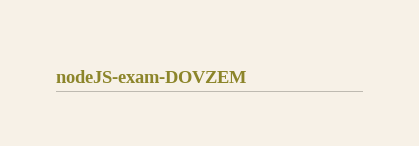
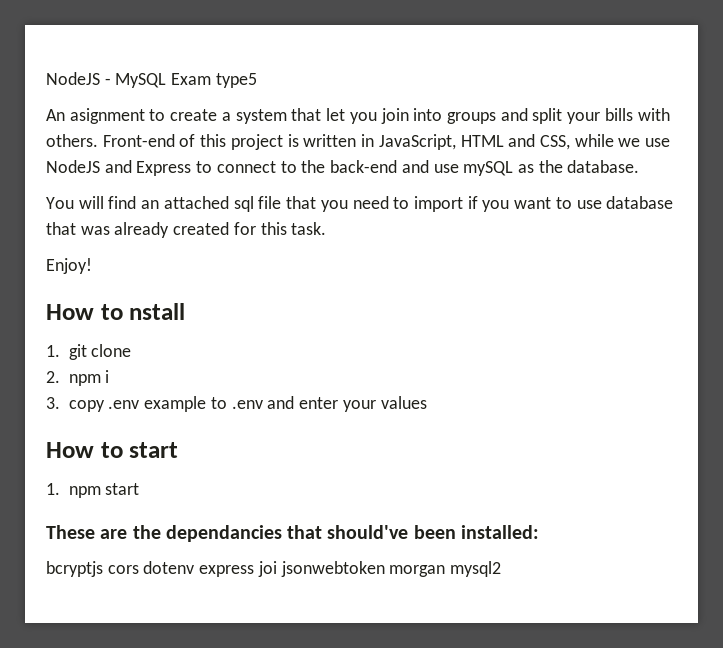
[56,70,246,83] nodeJS-exam-DOVZEM -> [46,72,257,88] [46,108,670,124] [46,134,671,150] [46,160,640,176] [46,196,674,212] [46,222,327,238] [46,258,92,274] [46,303,186,320] [46,344,132,360] [46,370,110,386] [46,396,427,412] [46,442,179,458] [46,483,140,498] [46,525,539,542] [46,561,502,577] NodeJS - MySQL Exam type5 // An asignment to create a system that let you join into groups and split your bills with others. Front-end of this project is written in JavaScript, HTML and CSS, while we use NodeJS and Express to connect to the back-end and use mySQL as the database. // You will find an attached sql file that you need to import if you want to use database that was already created for this task. // Enjoy! // How to nstall // 1. git clone // 2. npm i // 3. copy .env example to .env and enter your values // How to start // 1. npm start // These are the dependancies that should've been installed: // bcryptjs cors dotenv express joi jsonwebtoken morgan mysql2

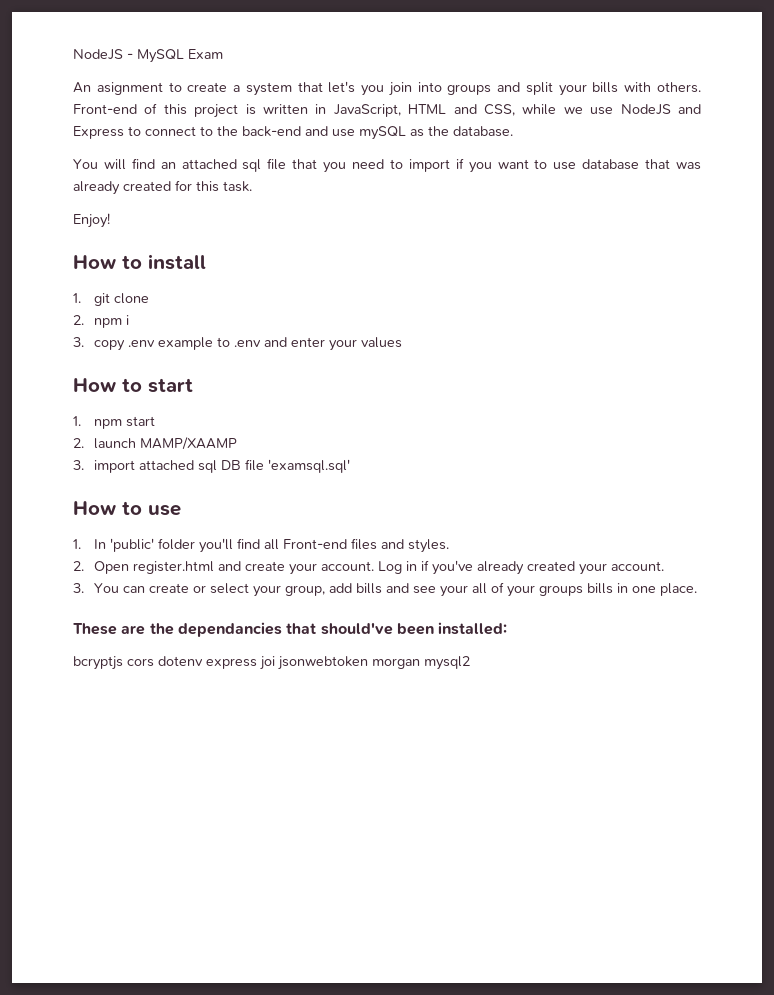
[215,73,257,88] type5 -> (223, 54) none
[326,108,346,121] let -> [328,81,356,93] let's
[129,303,186,320] nstall -> [148,254,206,270] install
(140, 489) none -> [73,437,238,450] [73,459,351,473] [73,501,181,516] [73,538,450,553] [73,560,665,575] [73,582,698,597] // 2. launch MAMP/XAAMP // 3. import attached sql DB file 'examsql.sql' // How to use // 1. In 'public' folder you'll find all Front-end files and styles. // 2. Open register.html and create your account. Log in if you've already created your account. // 3. You can create or select your group, add bills and see your all of your groups bills in one place.

